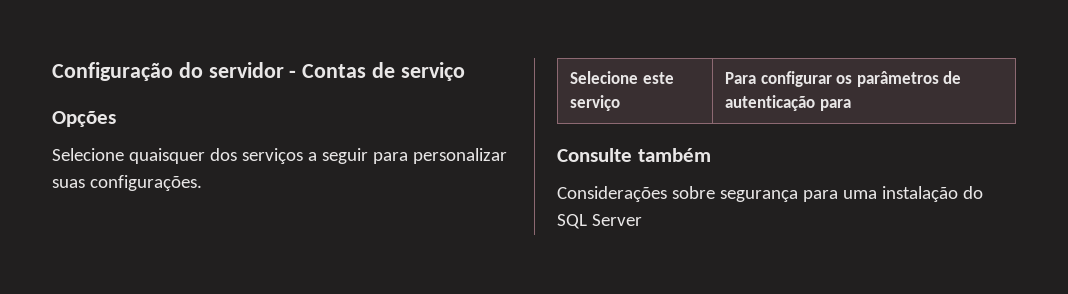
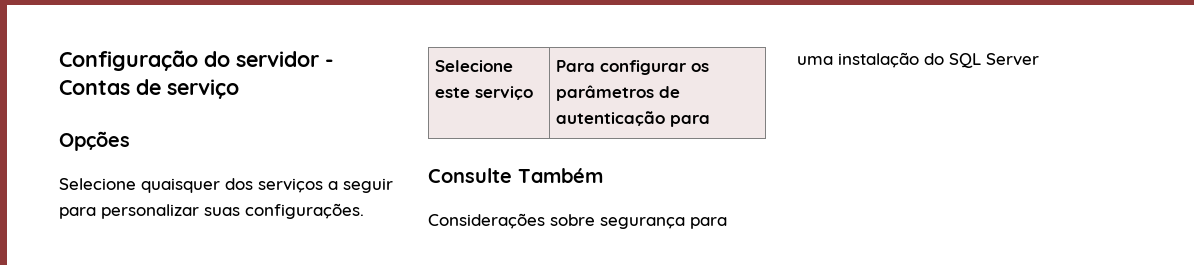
[637,148,711,162] também -> [518,168,603,183] Também

